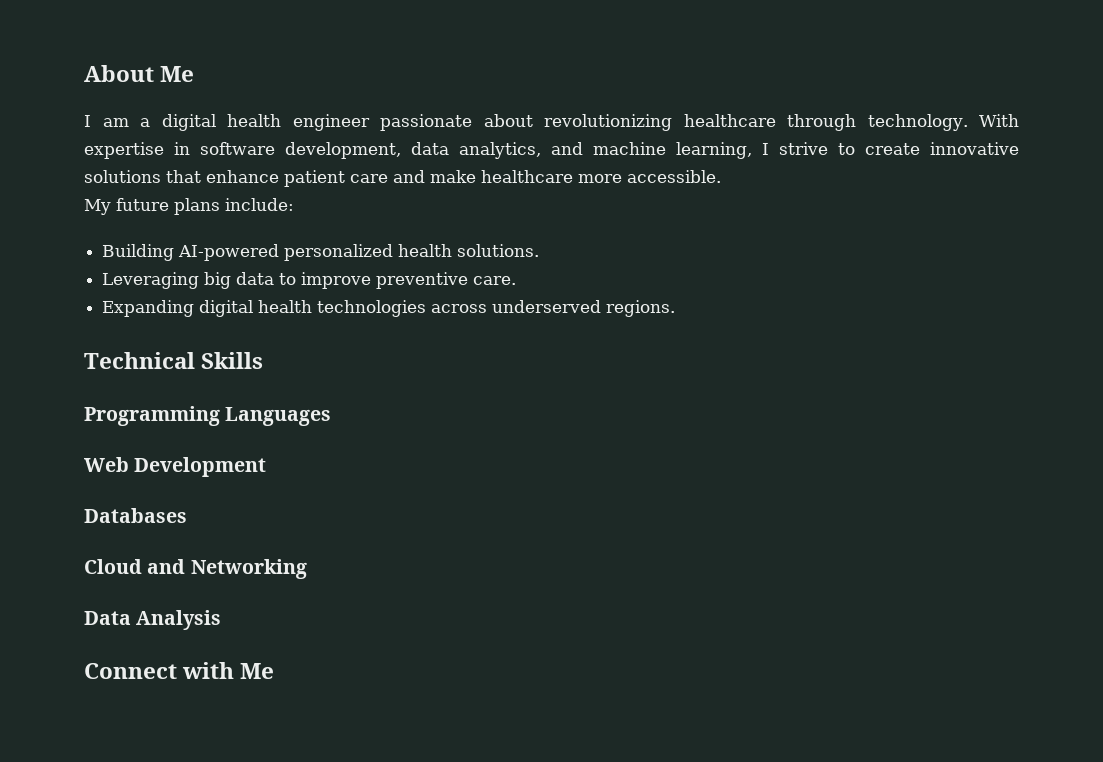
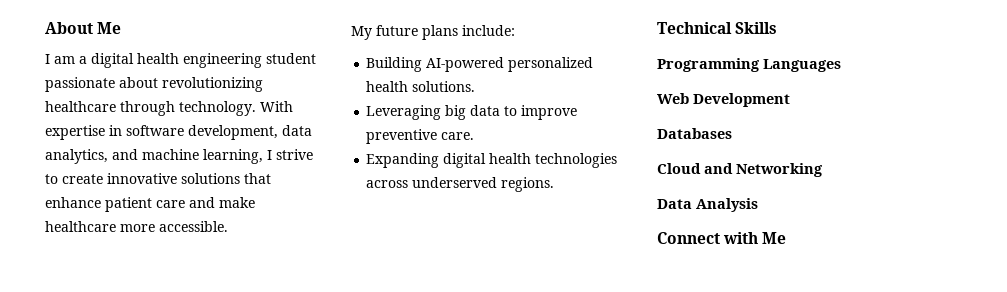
[292,114,370,131] engineer -> [183,53,316,68] engineering student

